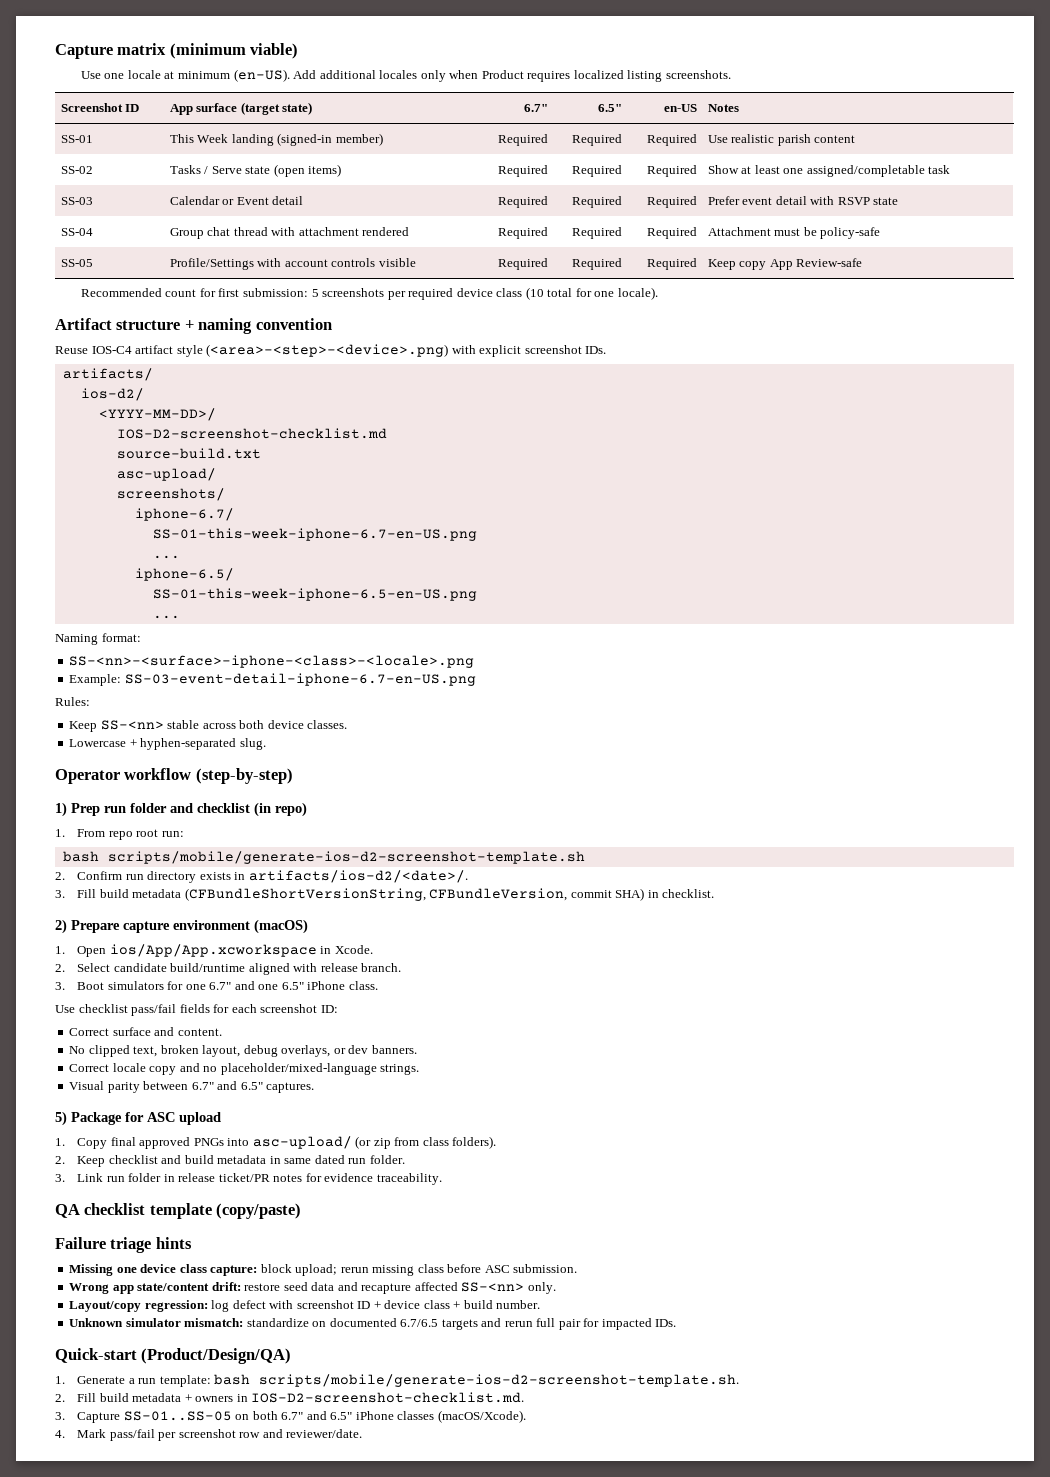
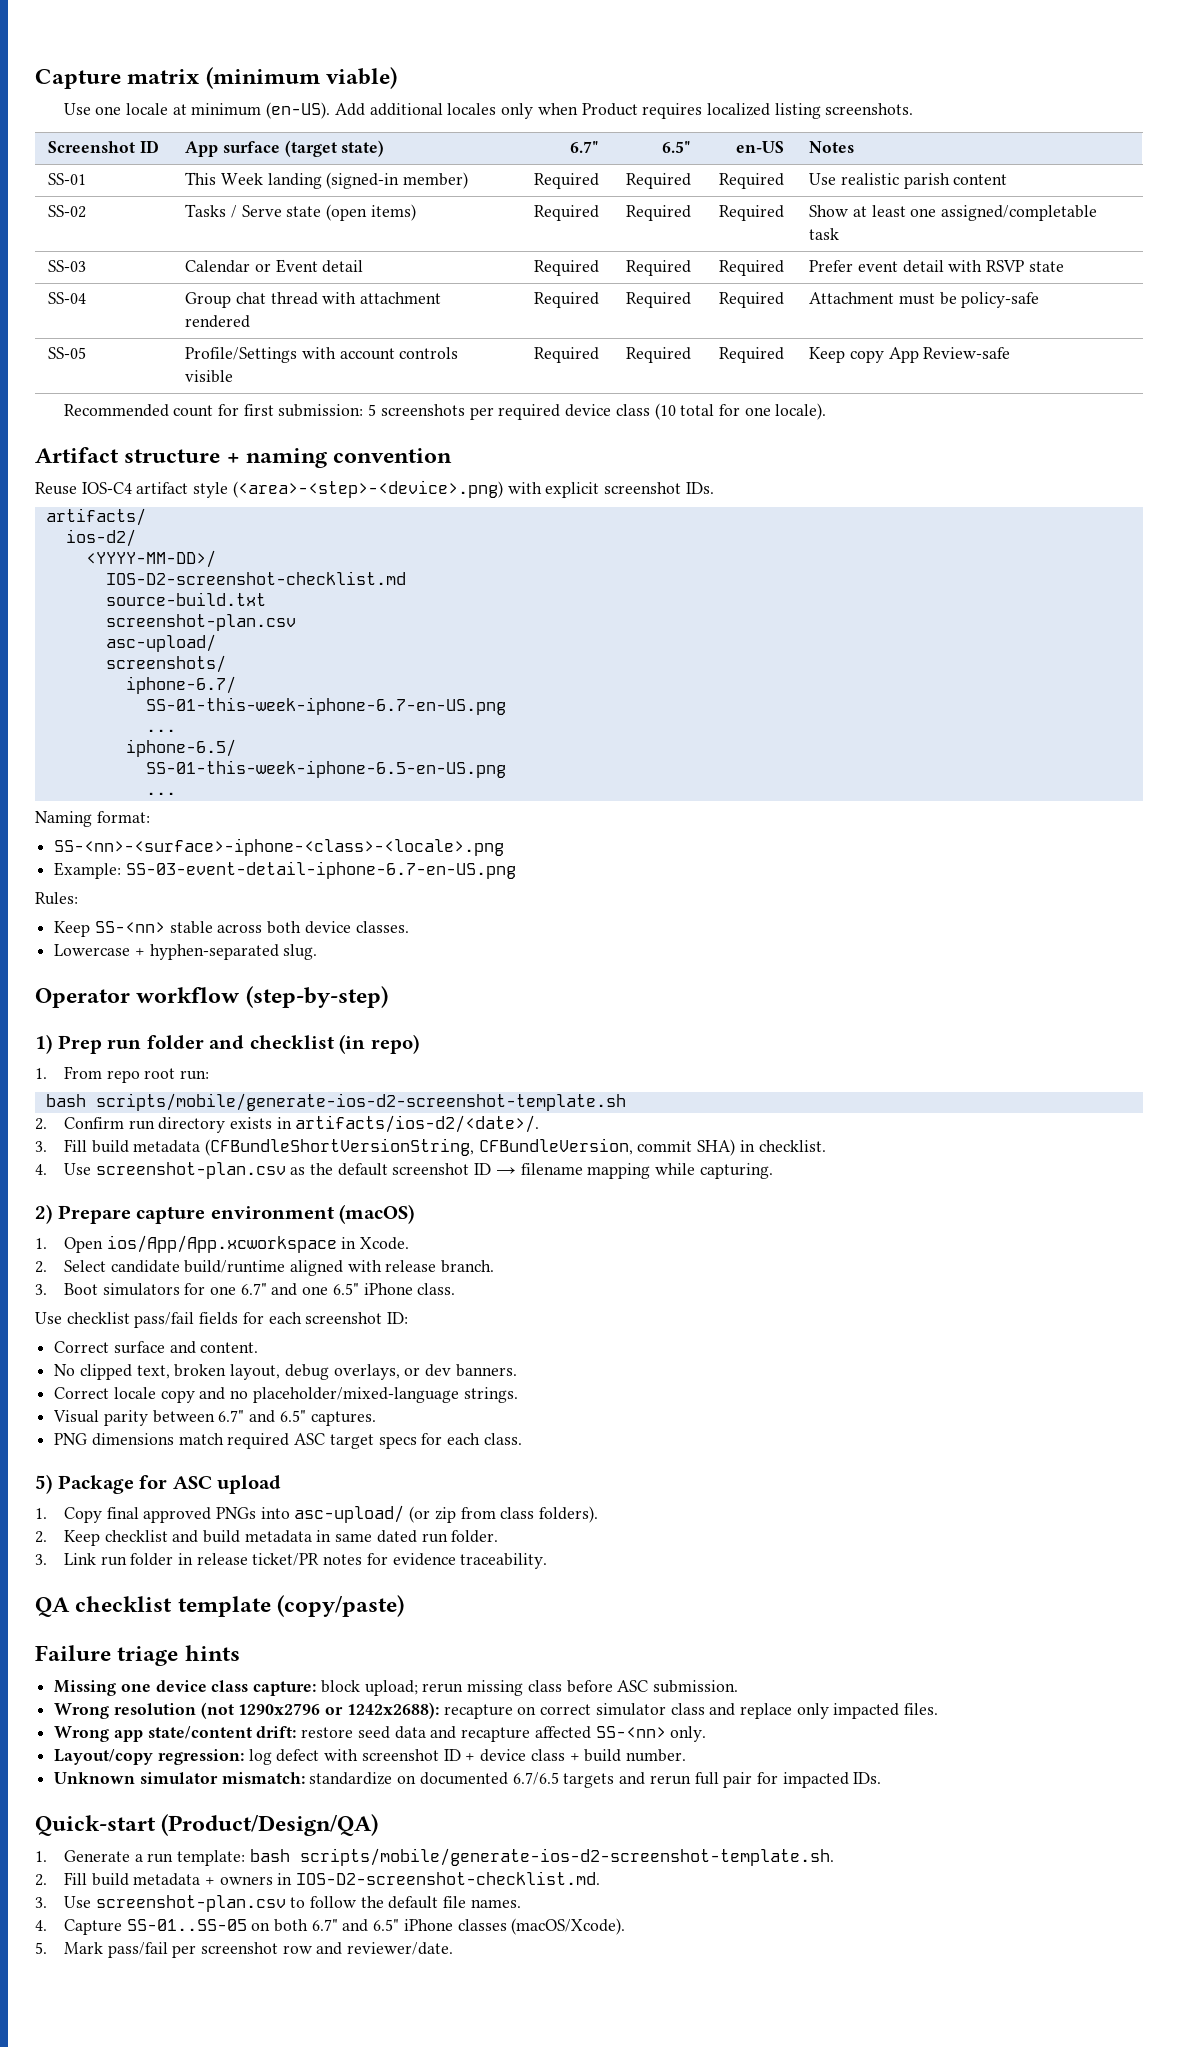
(261, 453) none -> [105,614,296,631] // screenshot-plan.csv
(715, 893) none -> [35,1162,773,1179] // 4. Use screenshot-plan.csv as the default screenshot ID → filename mapping while capturing.
(315, 1087) none -> [54,1433,522,1449] // PNG dimensions match required ASC target specs for each class.
(578, 1268) none -> [54,1702,939,1719] // Wrong resolution (not 1290x2796 or 1242x2688): recapture on correct simulator class and replace only impacted files.
(65, 1416) none -> [63,1895,521,1912] [35,1920,47,1931] Use screenshot-plan.csv to follow the default file names. // 4.
[55,1430,65,1438] 4. -> [35,1942,47,1954] 5.

